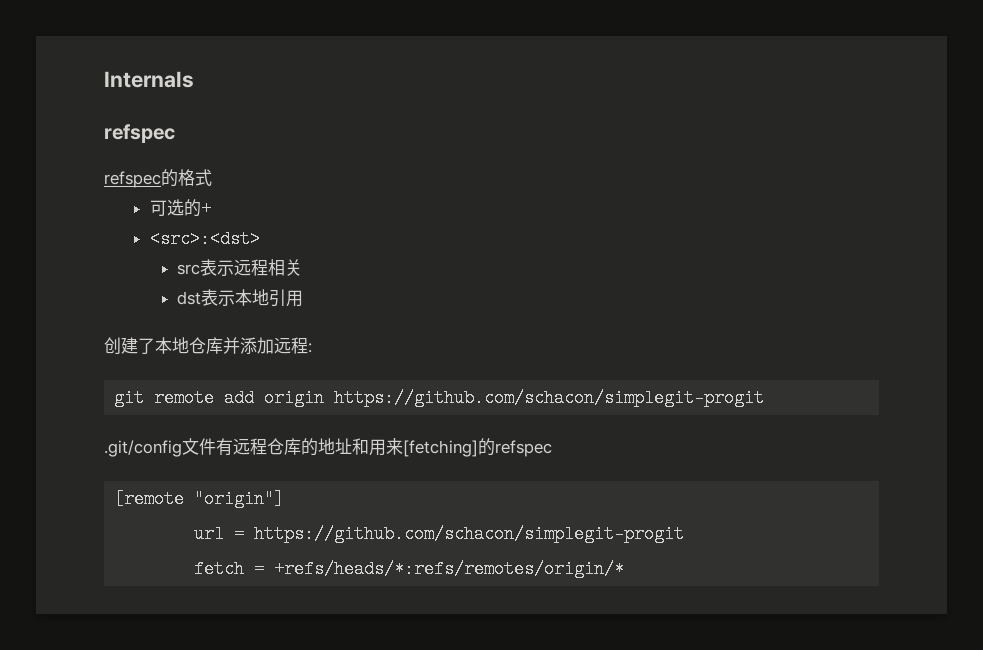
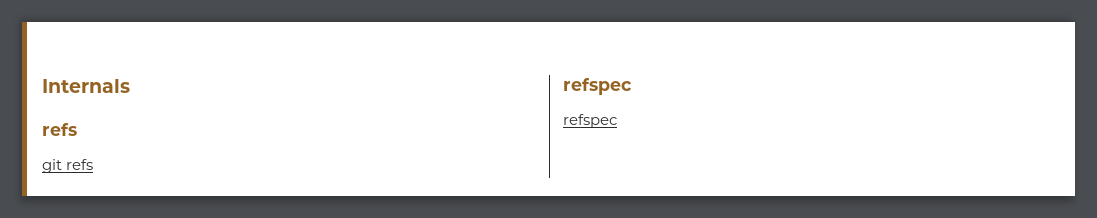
(194, 79) none -> [42,123,77,136] [42,159,94,173] // refs // git refs
[161,169,212,187] [149,199,211,218] [149,230,260,248] [176,259,302,276] [176,289,303,307] [104,337,312,355] [114,389,765,407] [104,438,552,457] [114,490,285,508] [194,525,685,543] [194,560,625,578] 的格式 // 可选的+ // <src>:<dst> // src表示远程相关 // dst表示本地引用 // 创建了本地仓库并添加远程: // git remote add origin https://github.com/schacon/simplegit-progit // .git/config文件有远程仓库的地址和用来[fetching]的refspec // [remote "origin"] // url = https://github.com/schacon/simplegit-progit // fetch = +refs/heads/*:refs/remotes/origin/* -> (617, 121) none

